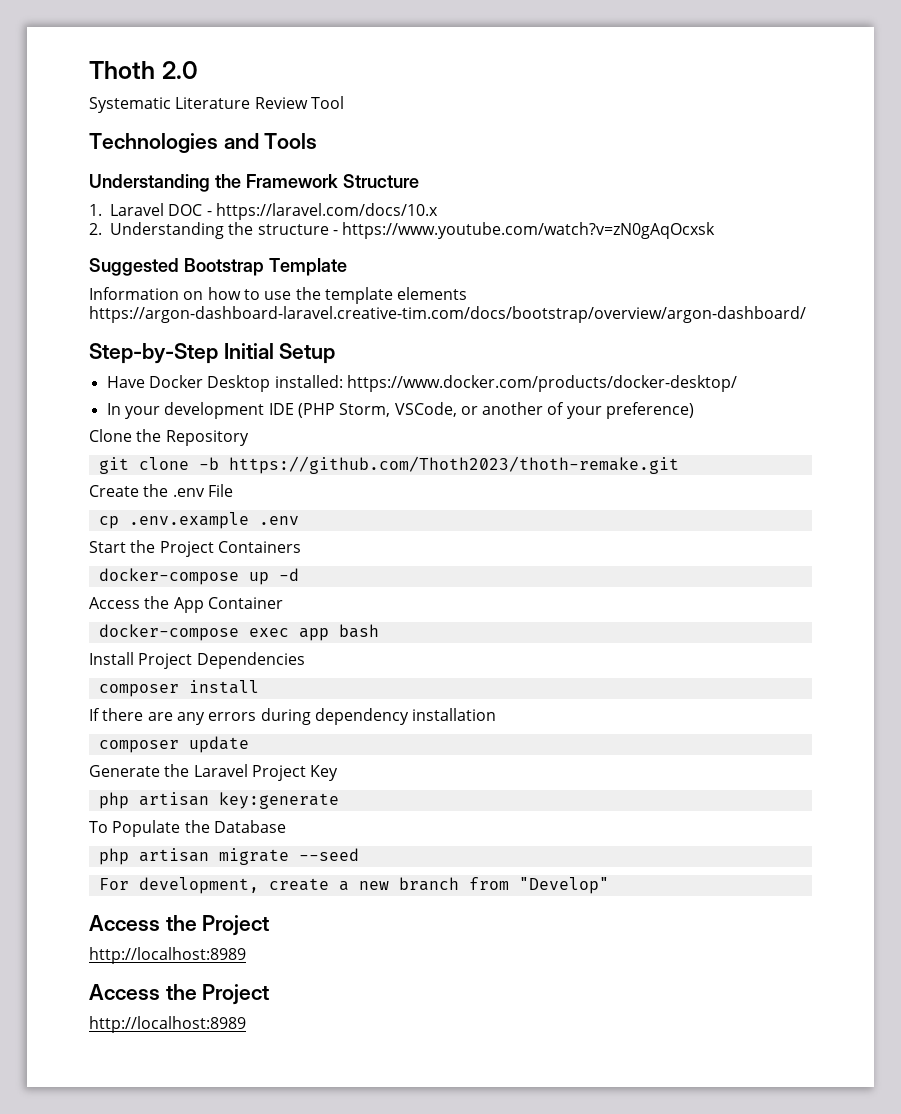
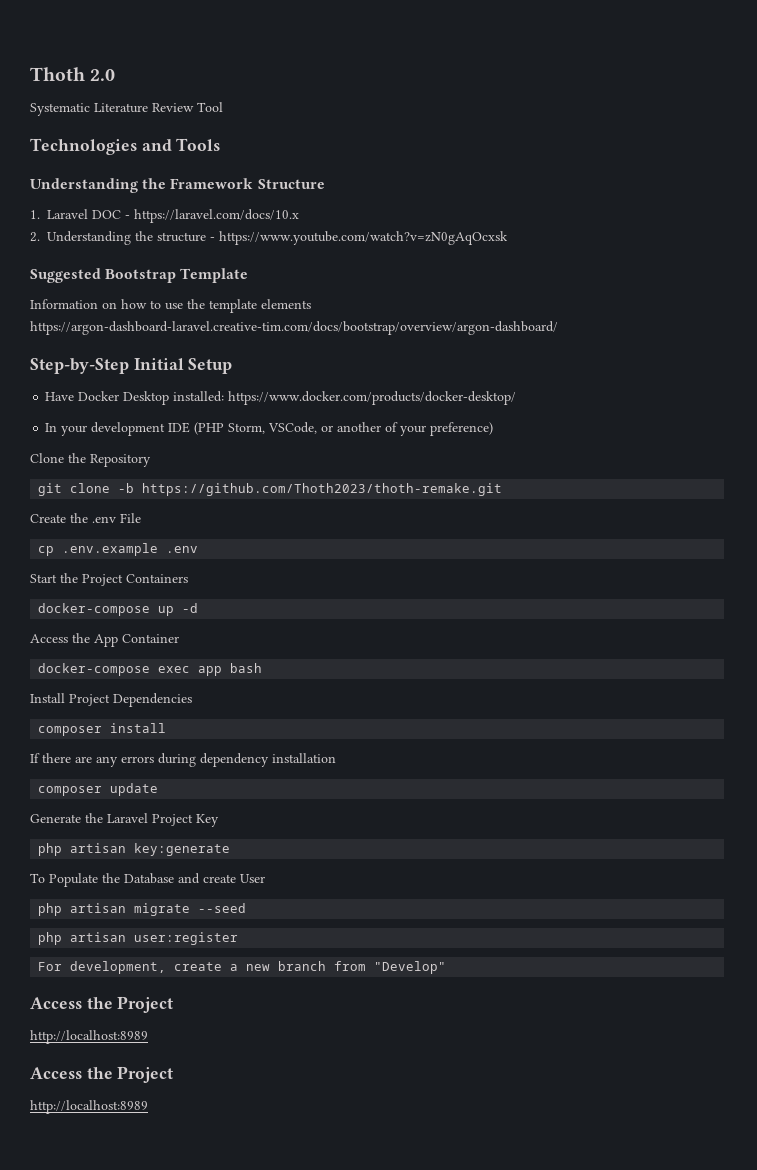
(286, 826) none -> [178,873,265,884] and create User
(359, 854) none -> [38,932,239,945] // php artisan user:register

